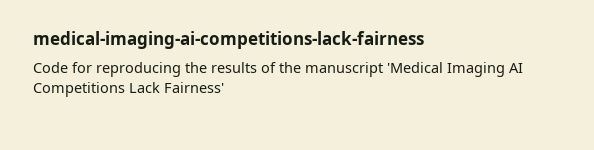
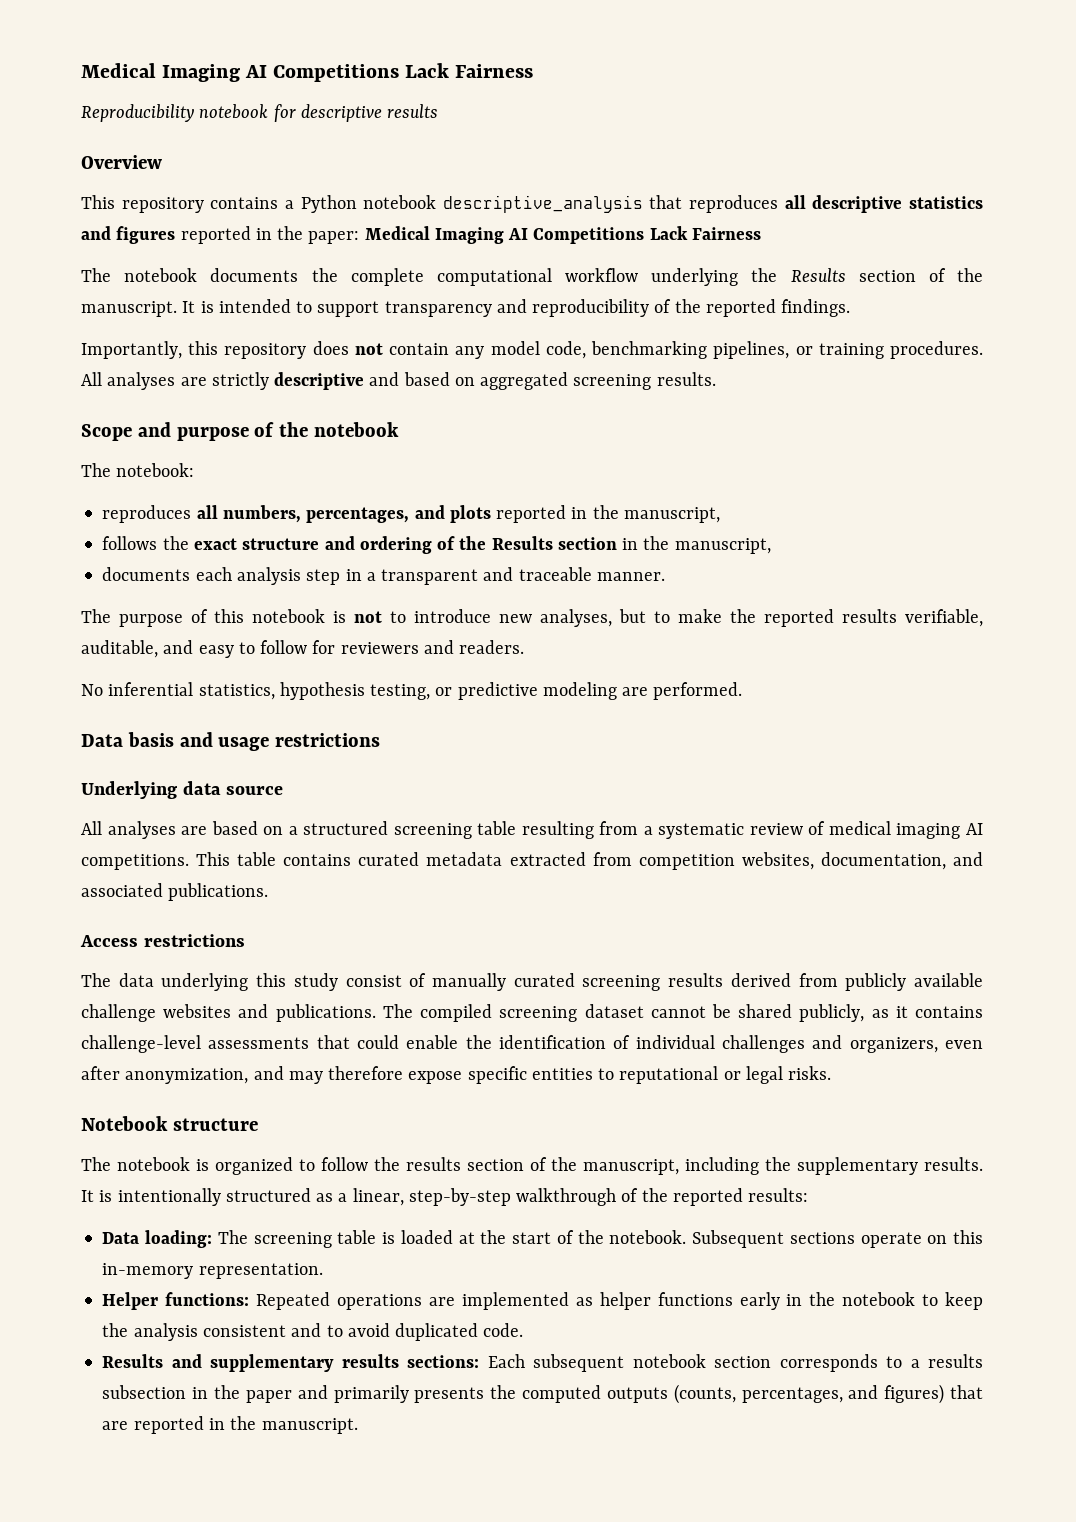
[33,31,424,49] [33,62,523,77] [33,82,224,97] medical-imaging-ai-competitions-lack-fairness // Code for reproducing the results of the manuscript 'Medical Imaging AI Competitions Lack Fairness' -> [81,63,534,82] [81,104,439,122] [81,155,162,169] [81,195,983,213] [81,226,761,244] [81,268,983,286] [81,299,851,317] [81,341,984,359] [81,372,716,390] [81,422,400,441] [81,463,195,477] [102,505,720,523] [102,536,771,554] [102,567,665,585] [81,609,983,627] [81,640,525,658] [81,682,743,700] [81,732,381,751] [81,781,284,799] [81,821,983,839] [81,852,984,870] [81,883,269,901] [80,934,245,947] [81,973,983,991] [81,1004,983,1022] [81,1035,984,1053] [81,1066,832,1084] [81,1116,258,1131] [81,1157,983,1175] [81,1188,809,1206] [102,1230,984,1248] [102,1263,323,1279] [102,1292,984,1310] [102,1323,524,1341] [102,1354,983,1372] [102,1384,984,1404] [102,1416,358,1434] Medical Imaging AI Competitions Lack Fairness // Reproducibility notebook for descriptive results // Overview // This repository contains a Python notebook descriptive_analysis that reproduces all descriptive statistics and figures reported in the paper: Medical Imaging AI Competitions Lack Fairness // The notebook documents the complete computational workflow underlying the Results section of the manuscript. It is intended to support transparency and reproducibility of the reported findings. // Importantly, this repository does not contain any model code, benchmarking pipelines, or training procedures. All analyses are strictly descriptive and based on aggregated screening results. // Scope and purpose of the notebook // The notebook: // reproduces all numbers, percentages, and plots reported in the manuscript, // follows the exact structure and ordering of the Results section in the manuscript, // documents each analysis step in a transparent and traceable manner. // The purpose of this notebook is not to introduce new analyses, but to make the reported results verifiable, auditable, and easy to follow for reviewers and readers. // No inferential statistics, hypothesis testing, or predictive modeling are performed. // Data basis and usage restrictions // Underlying data source // All analyses are based on a structured screening table resulting from a systematic review of medical imaging AI competitions. This table contains curated metadata extracted from competition websites, documentation, and associated publications. // Access restrictions // The data underlying this study consist of manually curated screening results derived from publicly available challenge websites and publications. The compiled screening dataset cannot be shared publicly, as it contains challenge-level assessments that could enable the identification of individual challenges and organizers, even after anonymization, and may therefore expose specific entities to reputational or legal risks. // Notebook structure // The notebook is organized to follow the results section of the manuscript, including the supplementary results. It is intentionally structured as a linear, step-by-step walkthrough of the reported results: // Data loading: The screening table is loaded at the start of the notebook. Subsequent sections operate on this in-memory representation. // Helper functions: Repeated operations are implemented as helper functions early in the notebook to keep the analysis consistent and to avoid duplicated code. // Results and supplementary results sections: Each subsequent notebook section corresponds to a results subsection in the paper and primarily presents the computed outputs (counts, percentages, and figures) that are reported in the manuscript.

